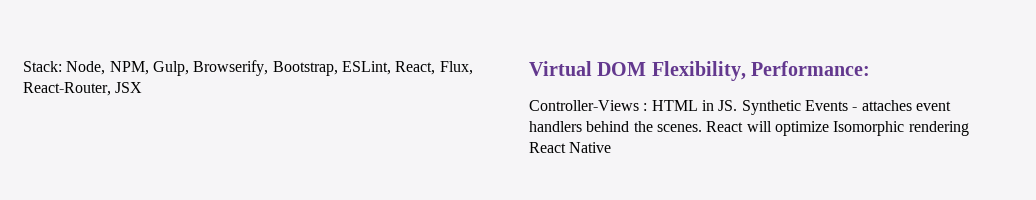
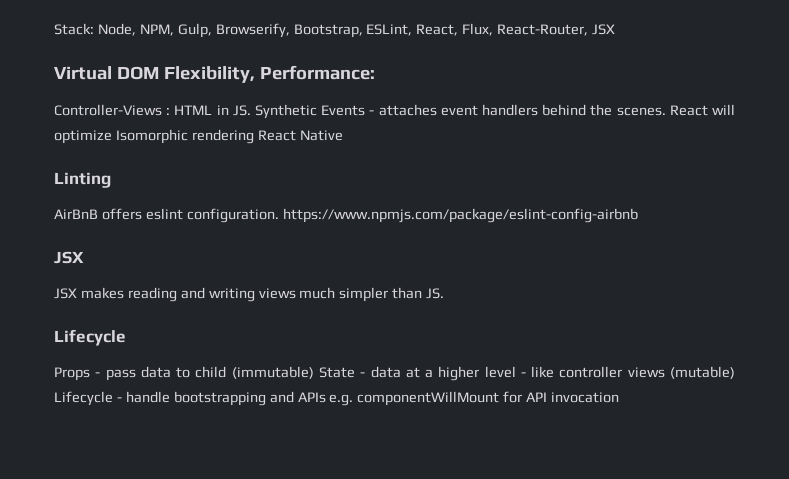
(612, 147) none -> [54,172,111,188] [54,208,638,223] [54,251,84,264] [54,287,445,302] [54,329,126,346] [54,366,735,381] [54,391,620,406] // Linting // AirBnB offers eslint configuration. https://www.npmjs.com/package/eslint-config-airbnb // JSX // JSX makes reading and writing views much simpler than JS. // Lifecycle // Props - pass data to child (immutable) State - data at a higher level - like controller views (mutable) Lifecycle - handle bootstrapping and APIs e.g. componentWillMount for API invocation

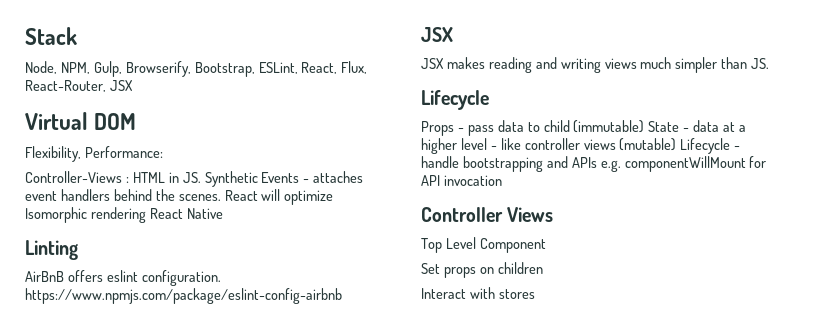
[54,23,94,35] Stack: -> [25,27,77,45] Stack //
(159, 73) none -> (137, 121) //
(620, 397) none -> [421,207,554,222] [421,237,546,253] [421,262,543,278] [421,287,535,299] // Controller Views // Top Level Component // Set props on children // Interact with stores

